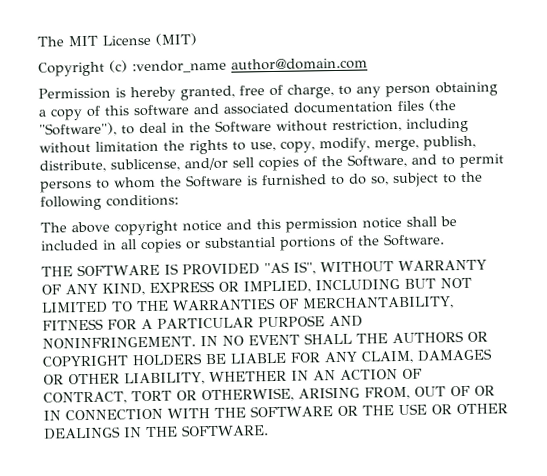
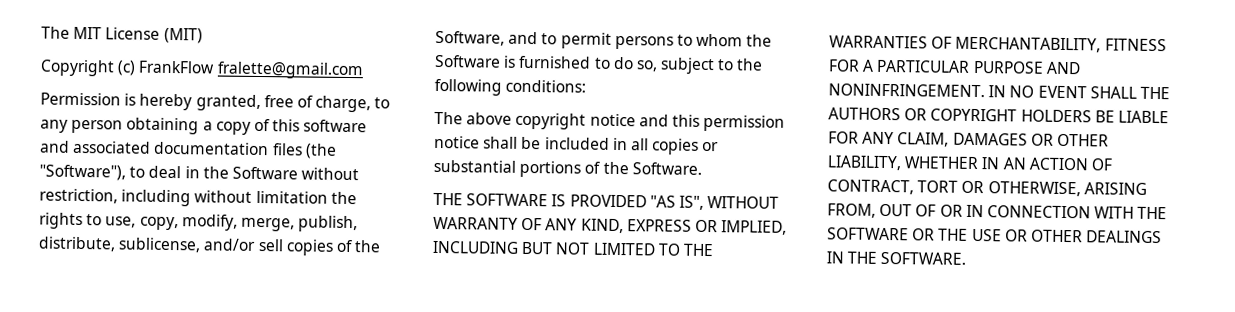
[132,57,368,74] :vendor_name author@domain.com -> [138,60,364,80] FrankFlow fralette@gmail.com

